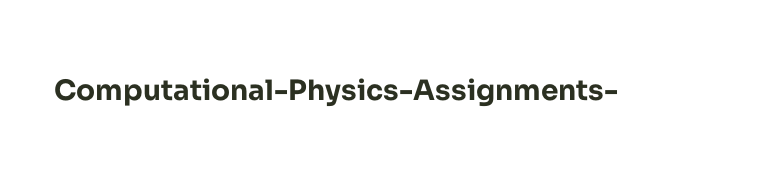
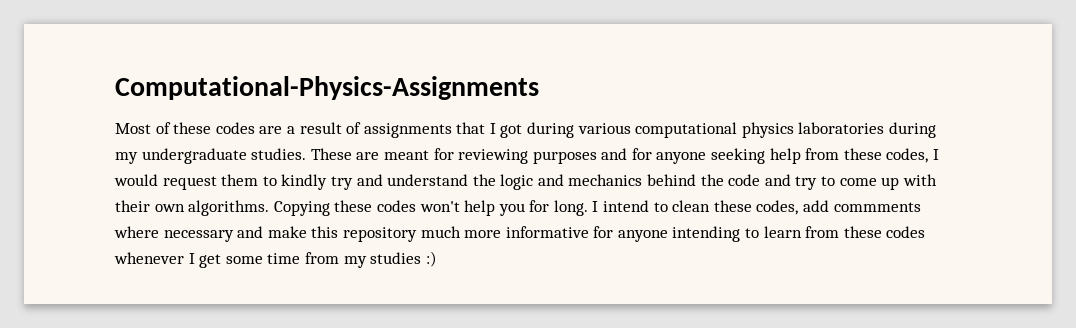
[54,78,618,107] Computational-Physics-Assignments- -> [115,76,539,100] [115,122,937,138] [115,148,940,164] [114,174,937,190] [115,200,921,216] [114,226,926,242] [114,251,437,268] Computational-Physics-Assignments // Most of these codes are a result of assignments that I got during various computational physics laboratories during my undergraduate studies. These are meant for reviewing purposes and for anyone seeking help from these codes, I would request them to kindly try and understand the logic and mechanics behind the code and try to come up with their own algorithms. Copying these codes won't help you for long. I intend to clean these codes, add commments where necessary and make this repository much more informative for anyone intending to learn from these codes whenever I get some time from my studies :)

